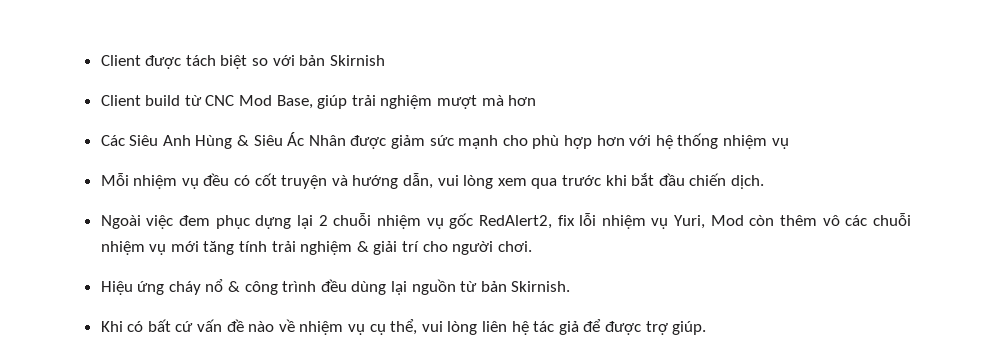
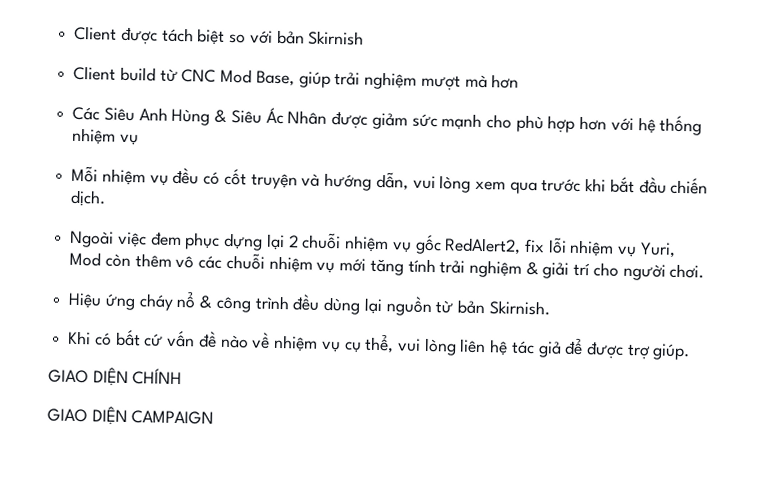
(707, 328) none -> [48,367,183,387] [47,406,215,426] // GIAO DIỆN CHÍNH // GIAO DIỆN CAMPAIGN

